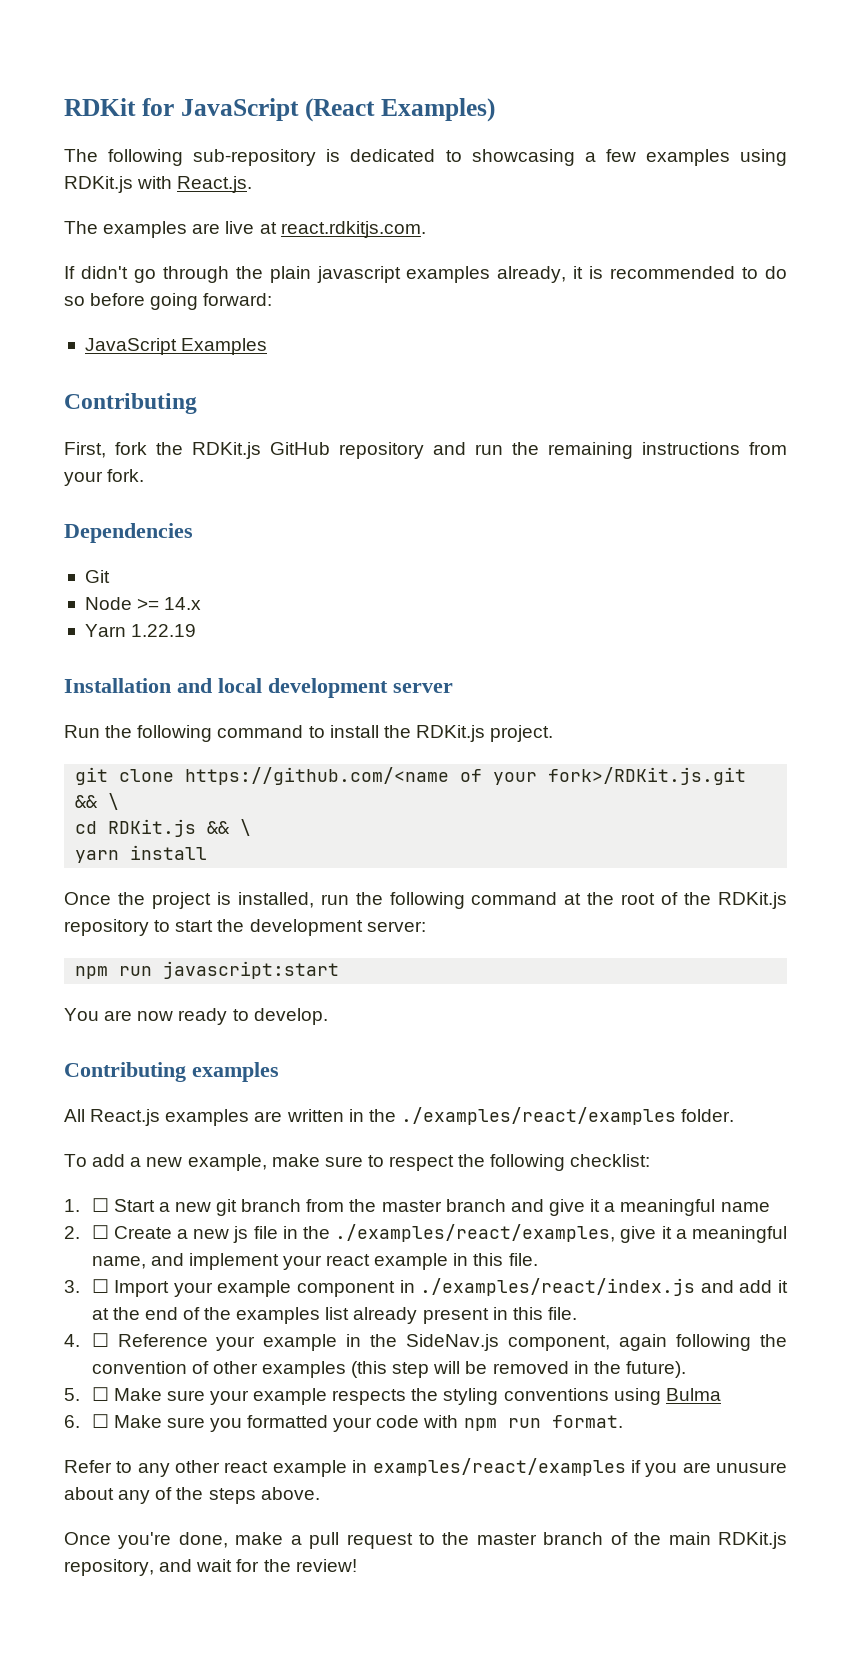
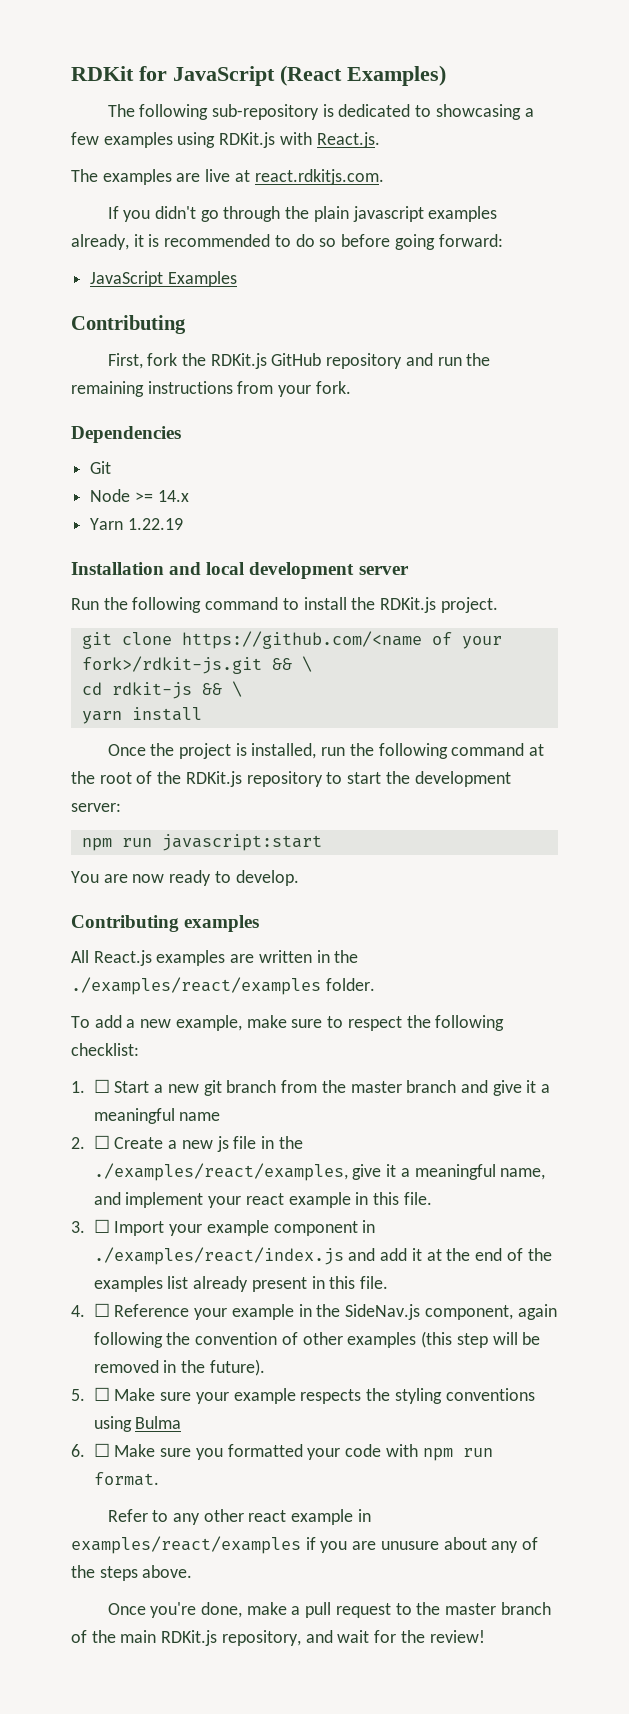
(75, 272) none -> [123,210,151,222] you
[548,767,747,785] fork>/RDKit.js.git -> [81,656,262,674] fork>/rdkit-js.git
[108,819,197,837] RDKit.js -> [111,682,192,699] rdkit-js

